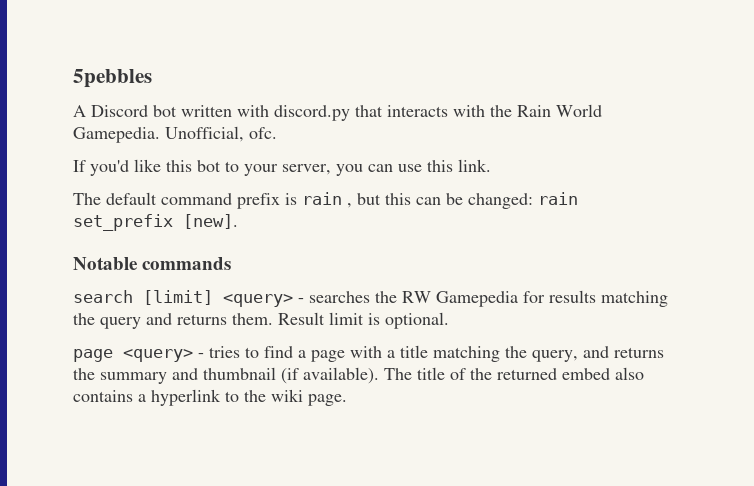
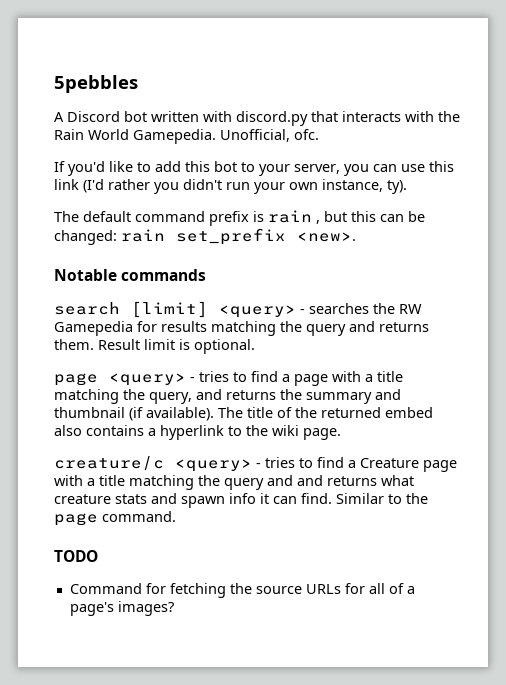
(161, 165) none -> [137,161,181,172] to add
[458,159,491,172] link. -> [54,179,407,194] link (I'd rather you didn't run your own instance, ty).
[183,214,238,229] [new]. -> [297,232,356,242] <new>.
(347, 400) none -> [54,456,457,472] [54,475,414,490] [54,493,428,508] [54,511,176,526] [54,550,98,562] [69,583,415,598] [69,601,174,616] // creature/c <query> - tries to find a Creature page with a title matching the query and and returns what creature stats and spawn info it can find. Similar to the page command. // TODO // Command for fetching the source URLs for all of a page's images?

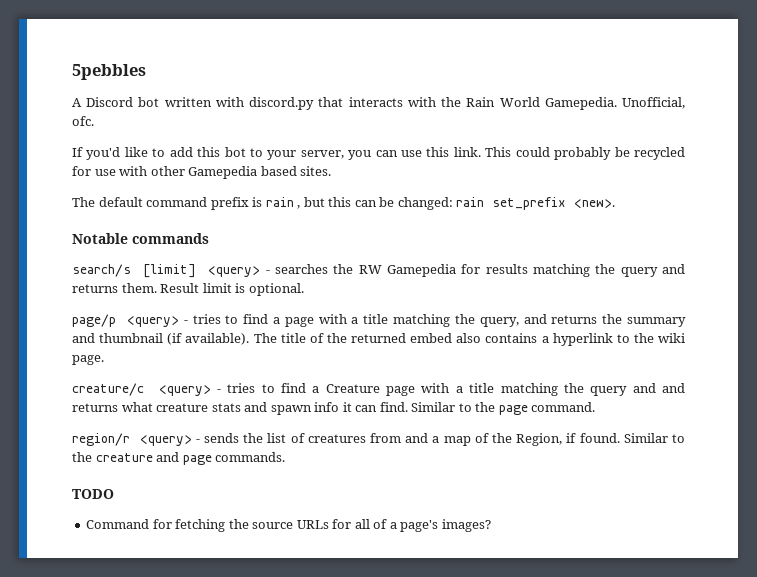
[54,179,407,194] link (I'd rather you didn't run your own instance, ty). -> [453,147,686,160] [72,166,332,179] link. This could probably be recycled for use with other Gamepedia based sites.
[54,302,120,315] search -> [72,264,131,277] search/s
[54,373,98,386] page -> [72,314,116,327] page/p
(176, 516) none -> [72,433,685,446] [72,452,286,465] // region/r <query> - sends the list of creatures from and a map of the Region, if found. Similar to the creature and page commands.

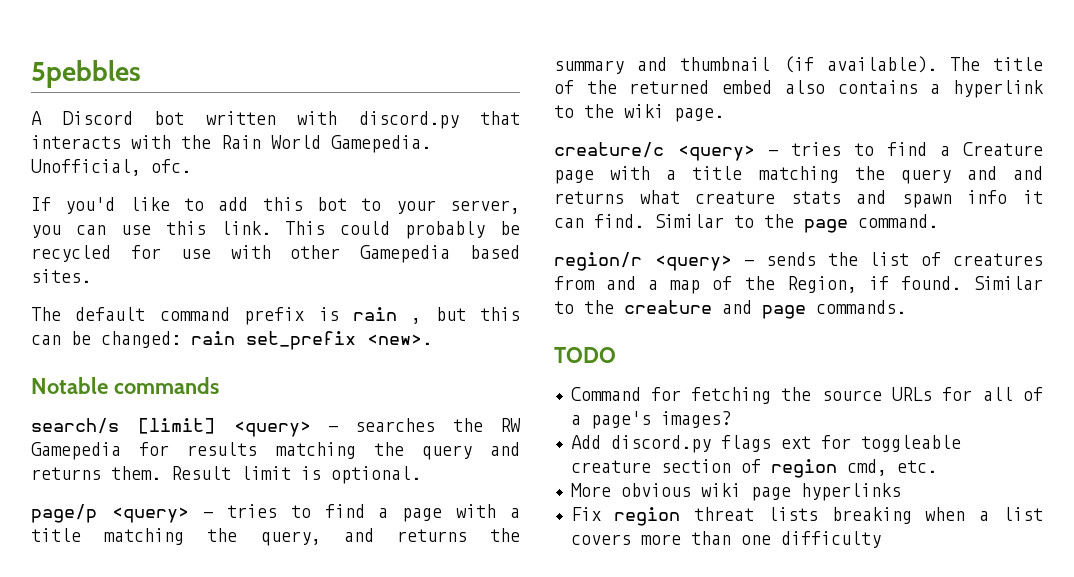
(491, 525) none -> [570,435,961,453] [570,459,937,478] [570,483,901,501] [570,507,1043,526] [570,531,881,548] // Add discord.py flags ext for toggleable creature section of region cmd, etc. // More obvious wiki page hyperlinks // Fix region threat lists breaking when a list covers more than one difficulty

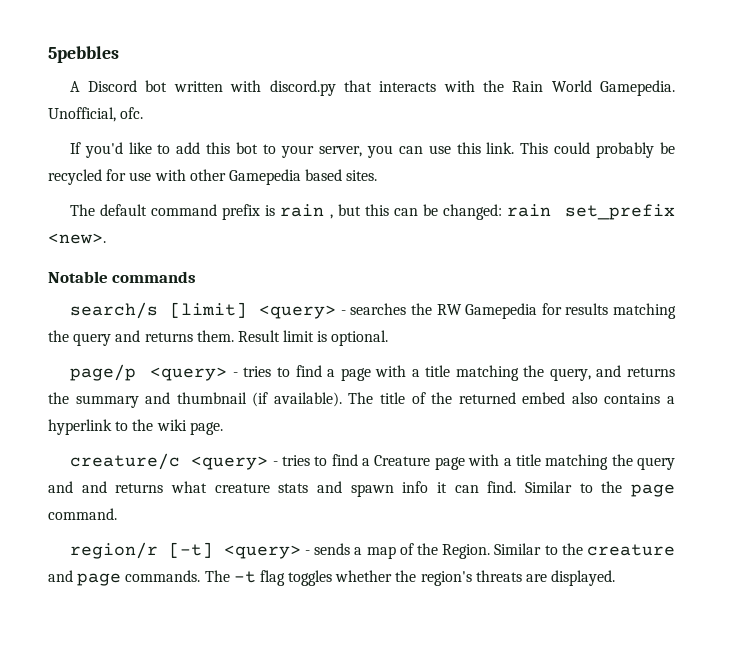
(642, 261) none -> [168,542,213,558] [-t]
[827,252,1043,266] [554,276,637,290] the list of creatures from and -> (351, 549) none
[786,276,961,293] Region, if found. -> [442,544,491,559] Region.
[554,347,616,363] [570,387,1043,404] [570,411,731,429] [570,435,961,453] [570,459,937,478] [570,483,901,501] [570,507,1043,526] [570,531,881,548] // TODO // Command for fetching the source URLs for all of a page's images? // Add discord.py flags ext for toggleable creature section of region cmd, etc. // More obvious wiki page hyperlinks // Fix region threat lists breaking when a list covers more than one difficulty -> [204,570,616,586] The -t flag toggles whether the region's threats are displayed.

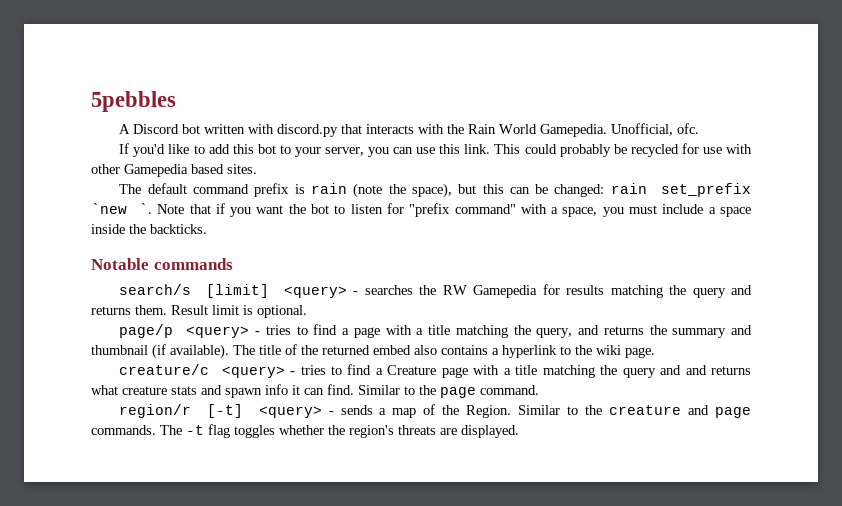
[329,214,333,219] , -> [353,183,452,198] (note the space),
[48,233,106,244] <new>. -> [91,203,752,217] [91,224,207,234] `new `. Note that if you want the bot to listen for "prefix command" with a space, you must include a space inside the backticks.

